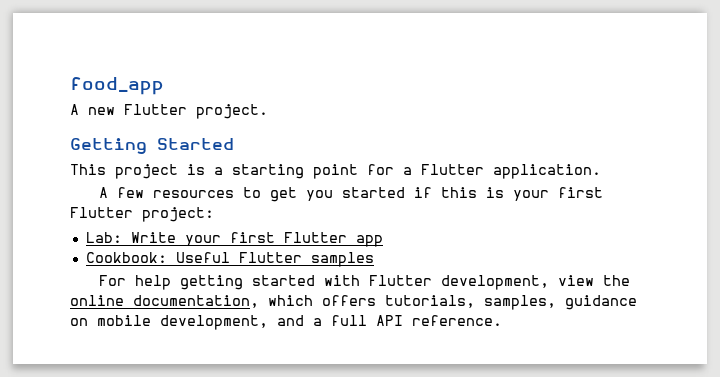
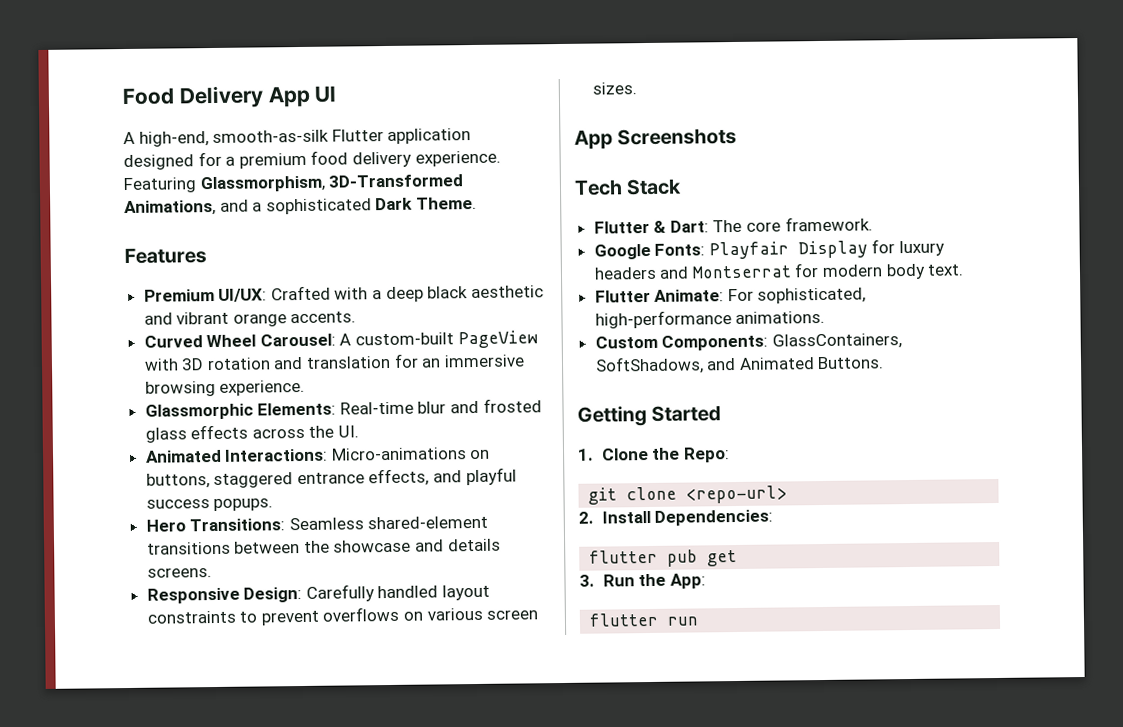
[70,77,164,95] [70,104,268,119] [70,138,234,154] [70,164,601,179] [98,187,603,202] [70,207,214,222] [85,232,383,247] [85,252,374,267] [98,275,630,290] [70,295,637,310] [70,315,502,330] food_app // A new Flutter project. // Getting Started // This project is a starting point for a Flutter application. // A few resources to get you started if this is your first Flutter project: // Lab: Write your first Flutter app // Cookbook: Useful Flutter samples // For help getting started with Flutter development, view the online documentation, which offers tutorials, samples, guidance on mobile development, and a full API reference. -> [122,85,337,109] [123,128,472,147] [123,150,501,171] [123,174,464,194] [124,196,477,217] [124,247,207,265] [143,285,544,303] [143,311,357,327] [143,330,538,349] [143,353,525,371] [144,379,306,397] [144,398,542,420] [144,424,360,443] [144,447,491,463] [145,467,517,489] [145,498,274,512] [145,515,489,532] [146,538,501,555] [146,567,212,578] [146,584,491,604] [146,606,539,626] [591,82,637,95] [574,127,738,149] [574,178,683,196] [593,216,873,234] [593,239,946,260] [593,263,965,280] [594,287,867,304] [594,310,826,329] [594,333,902,351] [594,356,885,375] [577,405,722,427] [577,447,730,463] [588,485,788,505] [578,509,774,526] [589,549,738,567] [579,573,706,589] [589,612,700,627] Food Delivery App UI // A high-end, smooth-as-silk Flutter application designed for a premium food delivery experience. Featuring Glassmorphism, 3D-Transformed Animations, and a sophisticated Dark Theme. // Features // Premium UI/UX: Crafted with a deep black aesthetic and vibrant orange accents. // Curved Wheel Carousel: A custom-built PageView with 3D rotation and translation for an immersive browsing experience. // Glassmorphic Elements: Real-time blur and frosted glass effects across the UI. // Animated Interactions: Micro-animations on buttons, staggered entrance effects, and playful success popups. // Hero Transitions: Seamless shared-element transitions between the showcase and details screens. // Responsive Design: Carefully handled layout constraints to prevent overflows on various screen sizes. // App Screenshots // Tech Stack // Flutter & Dart: The core framework. // Google Fonts: Playfair Display for luxury headers and Montserrat for modern body text. // Flutter Animate: For sophisticated, high-performance animations. // Custom Components: GlassContainers, SoftShadows, and Animated Buttons. // Getting Started // 1. Clone the Repo: // git clone <repo-url> // 2. Install Dependencies: // flutter pub get // 3. Run the App: // flutter run

